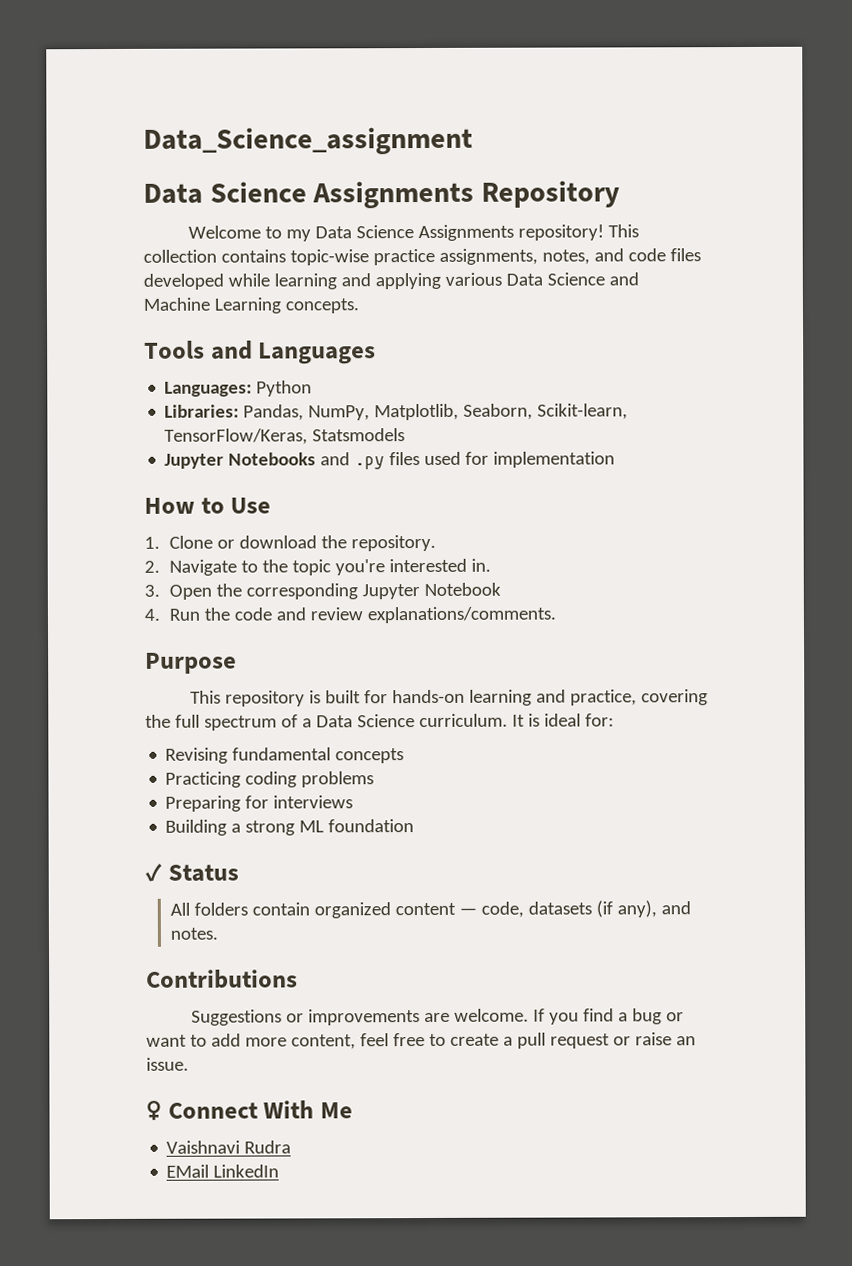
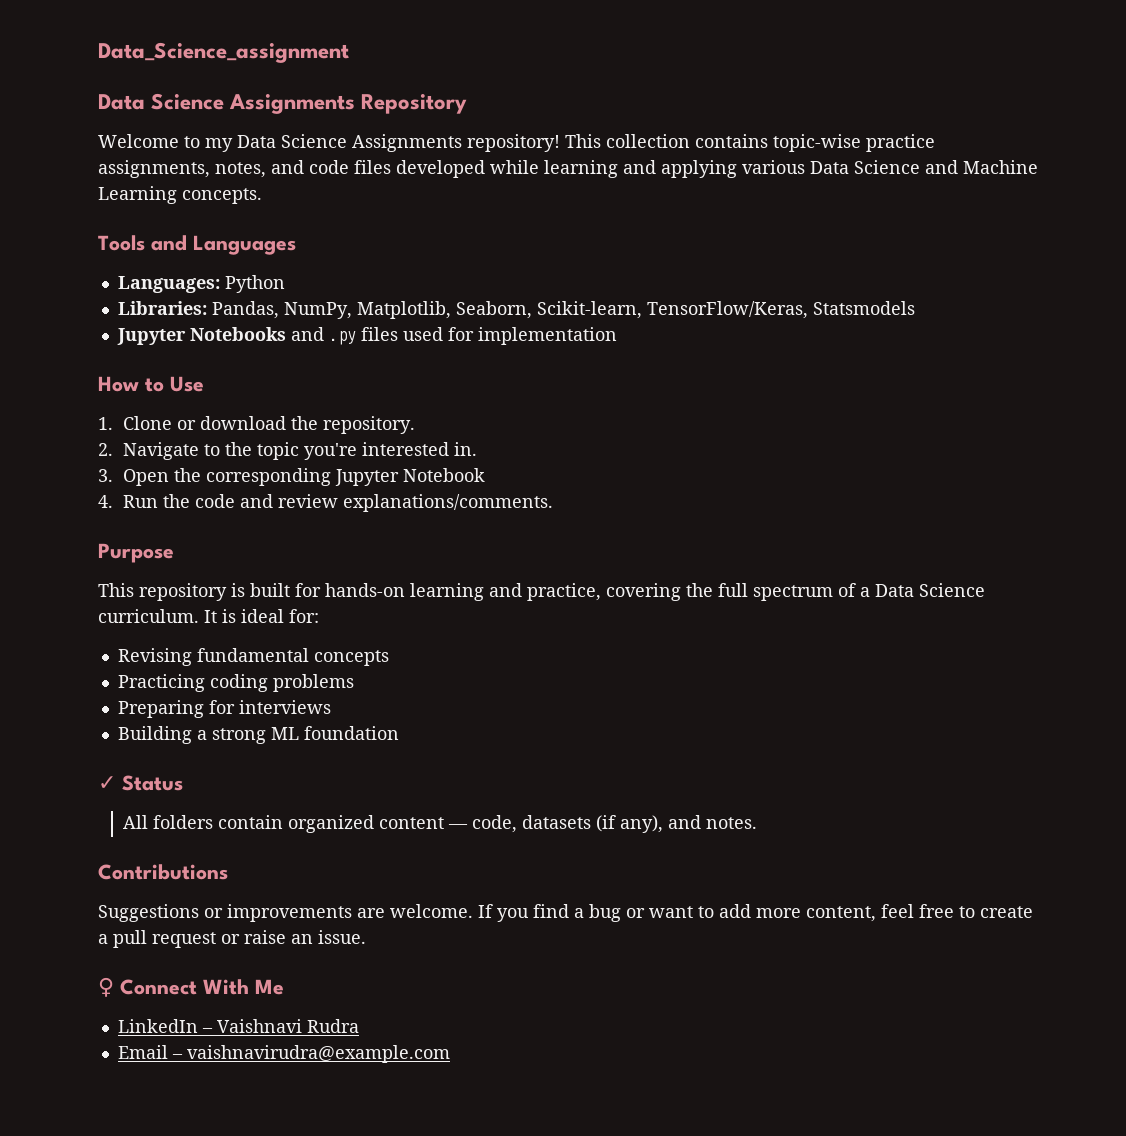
(353, 1110) none -> [117,1019,213,1033] LinkedIn –
[166,1164,280,1178] EMail LinkedIn -> [117,1045,450,1063] Email – vaishnavirudra@example.com

